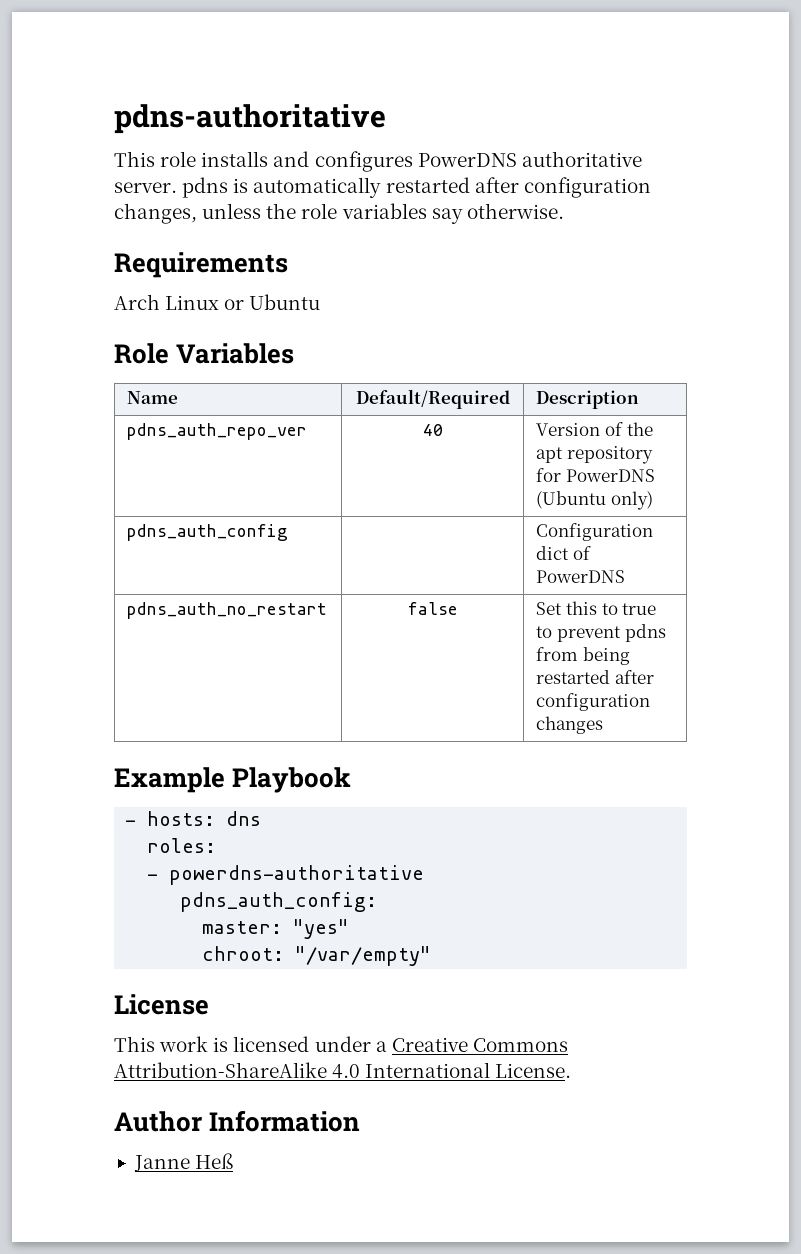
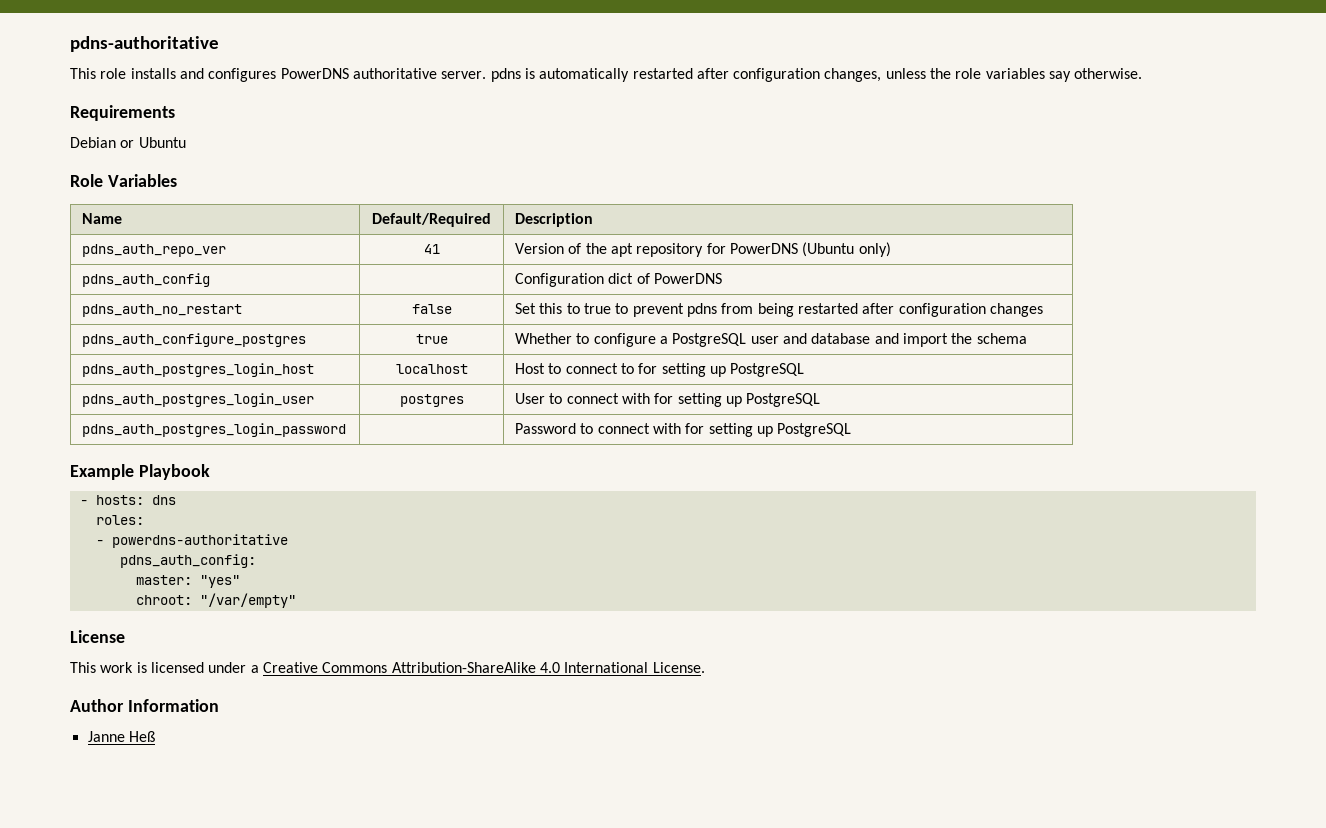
[114,294,220,310] Arch Linux -> [70,137,116,148] Debian
[422,424,443,436] 40 -> [423,244,440,254] 41
(604, 725) none -> [82,333,307,347] [415,334,448,344] [515,333,1027,347] [82,363,315,377] [395,364,468,374] [515,363,805,377] [82,393,315,407] [399,394,464,407] [515,393,821,407] [82,423,347,437] [515,423,852,437] // pdns_auth_configure_postgres | true | Whether to configure a PostgreSQL user and database and import the schema // pdns_auth_postgres_login_host | localhost | Host to connect to for setting up PostgreSQL // pdns_auth_postgres_login_user | postgres | User to connect with for setting up PostgreSQL // pdns_auth_postgres_login_password | | Password to connect with for setting up PostgreSQL

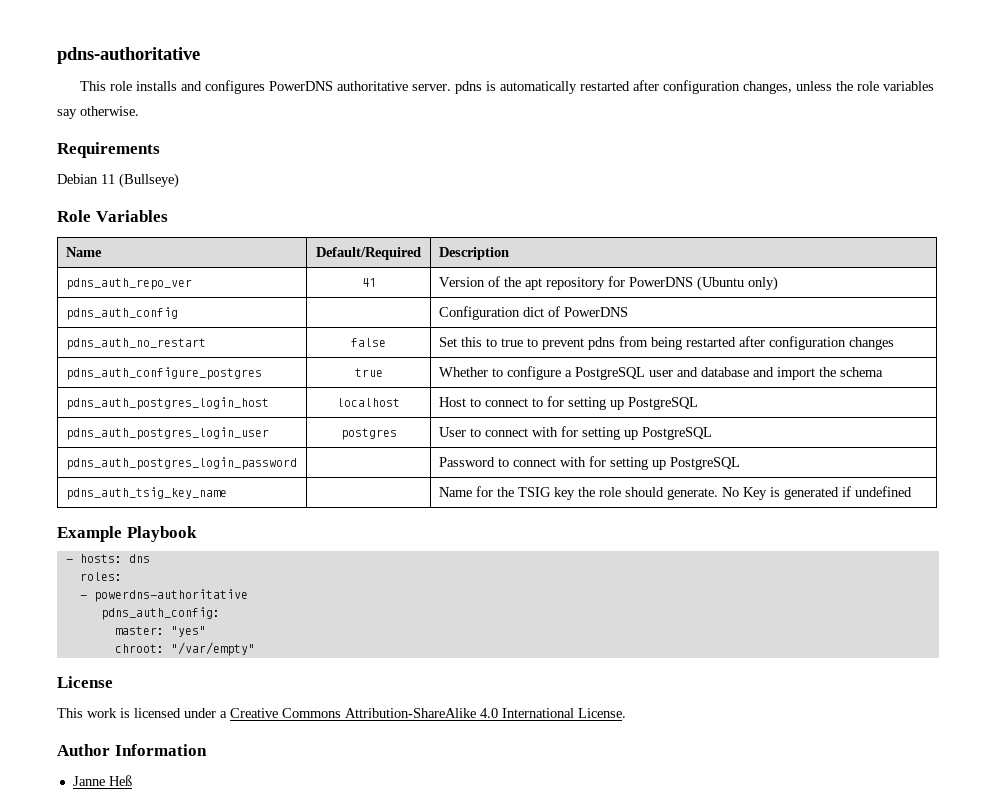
[120,137,186,148] or Ubuntu -> [101,173,179,188] 11 (Bullseye)
(852, 430) none -> [65,487,227,500] [438,486,912,500] // pdns_auth_tsig_key_name | | Name for the TSIG key the role should generate. No Key is generated if undefined

